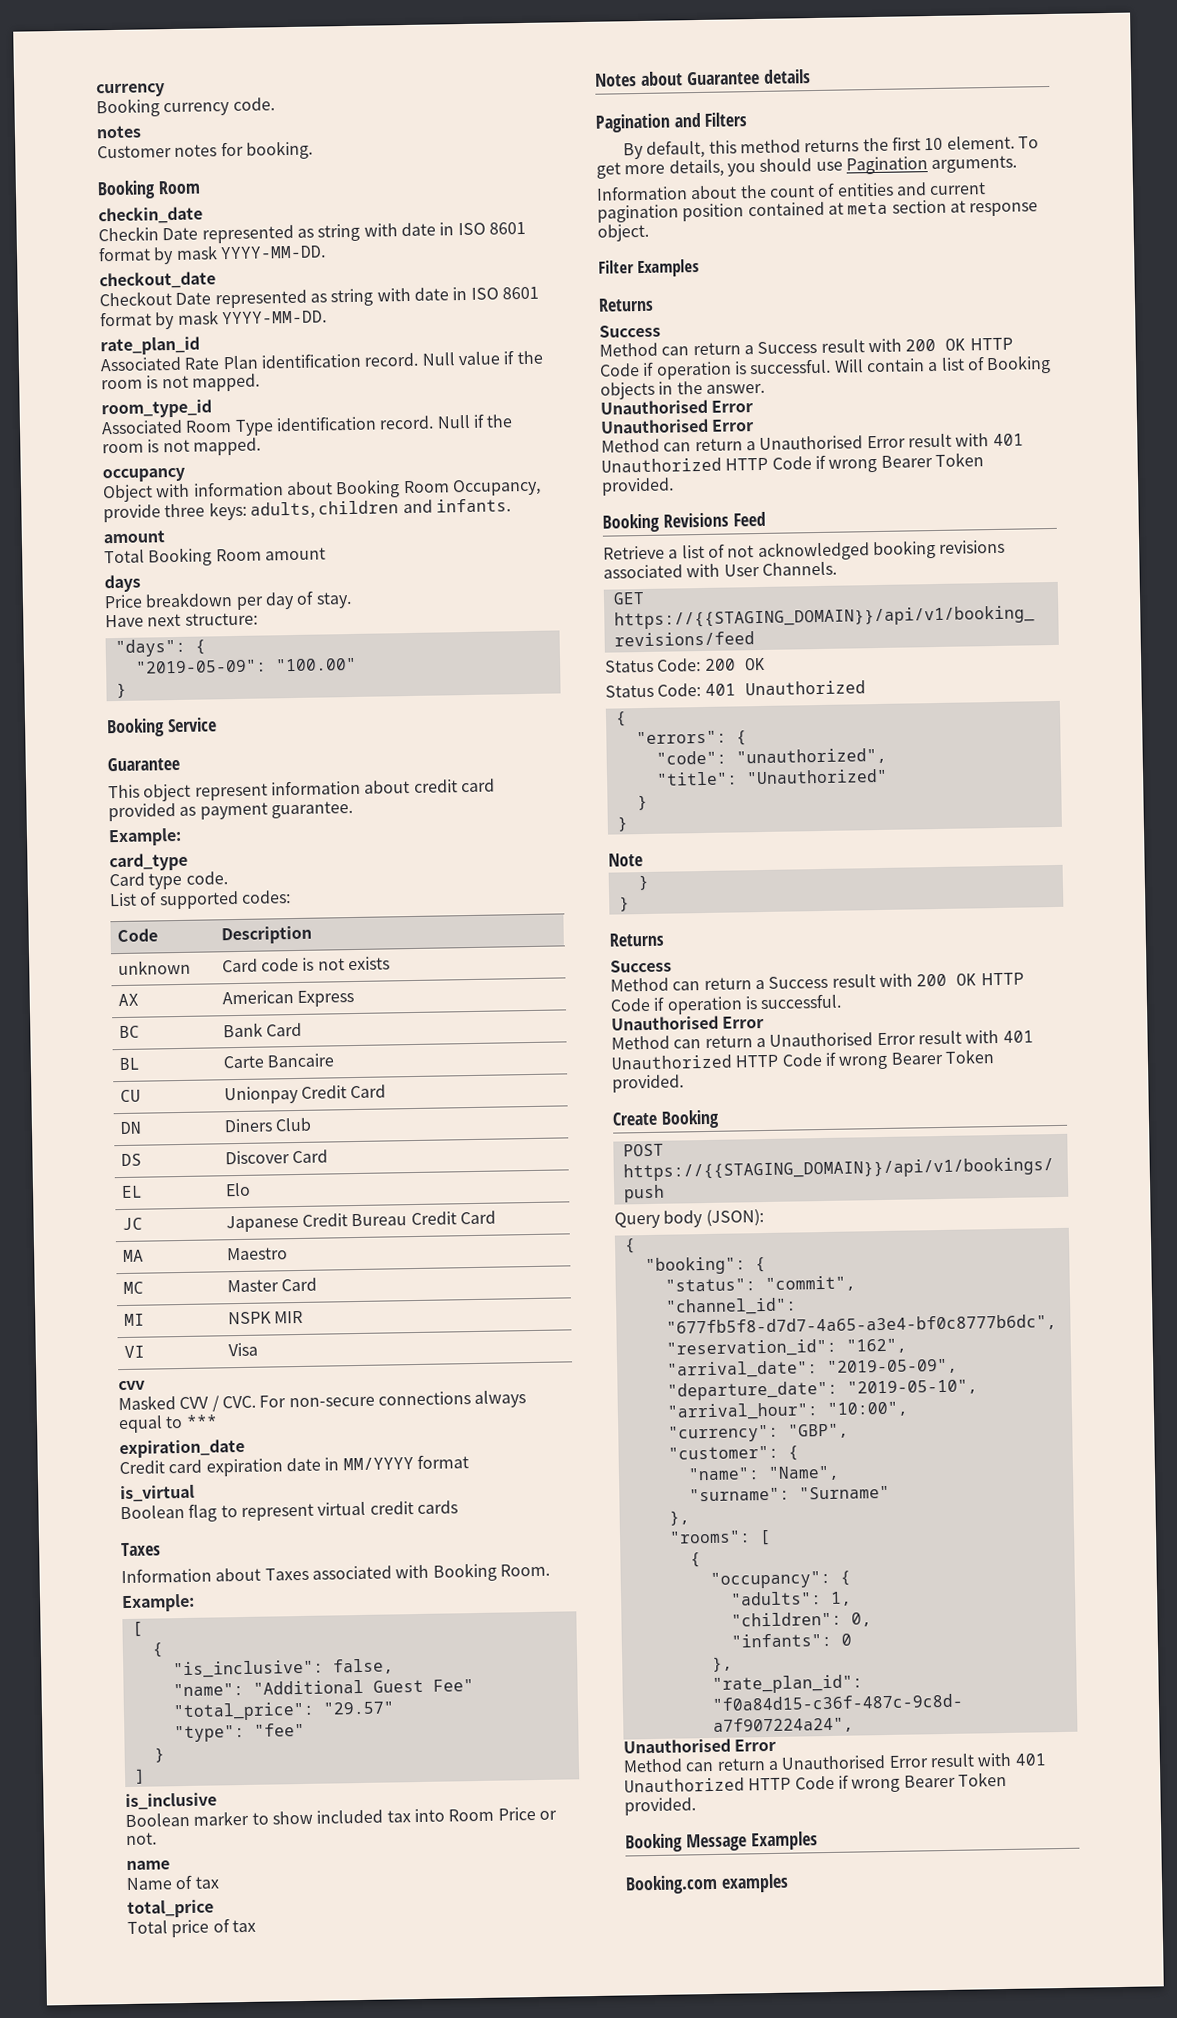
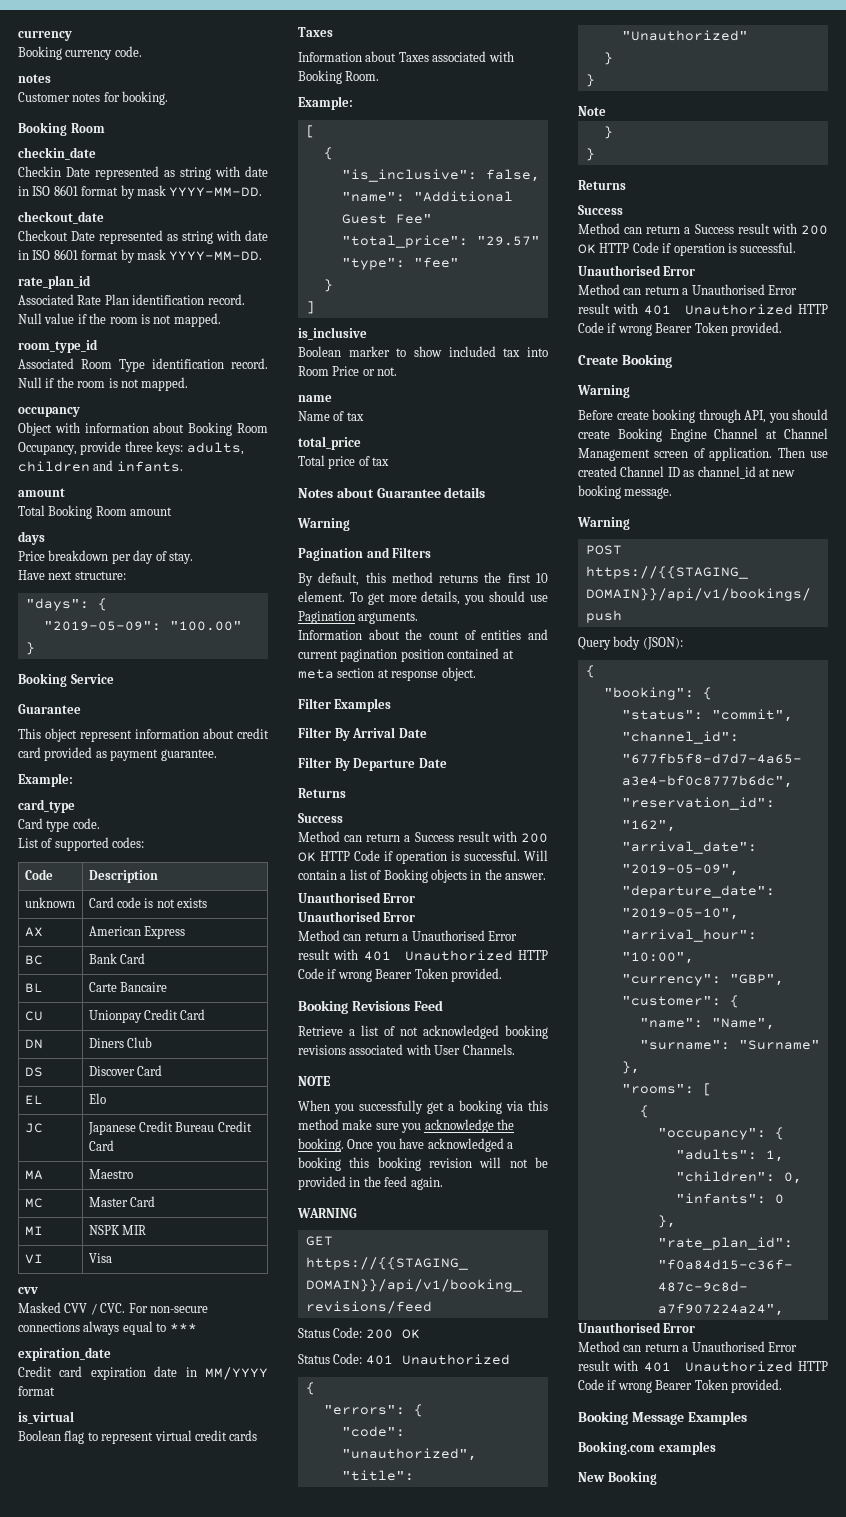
(811, 76) none -> [297,518,350,531] // Warning
(700, 268) none -> [298,727,427,741] [298,757,447,771] // Filter By Arrival Date // Filter By Departure Date
(837, 568) none -> [298,1076,330,1086] [298,1100,548,1114] [298,1119,514,1133] [298,1138,513,1152] [298,1157,548,1171] [298,1176,443,1190] [297,1208,357,1218] // NOTE // When you successfully get a booking via this method make sure you acknowledge the booking. Once you have acknowledged a booking this booking revision will not be provided in the feed again. // WARNING
(720, 1119) none -> [577,385,630,398] [578,409,828,423] [578,428,828,442] [578,447,828,461] [578,466,796,479] [578,485,673,499] [577,517,630,530] // Warning // Before create booking through API, you should create Booking Engine Channel at Channel Management screen of application. Then use created Channel ID as channel_id at new booking message. // Warning
(789, 1883) none -> [578,1471,657,1485] // New Booking

